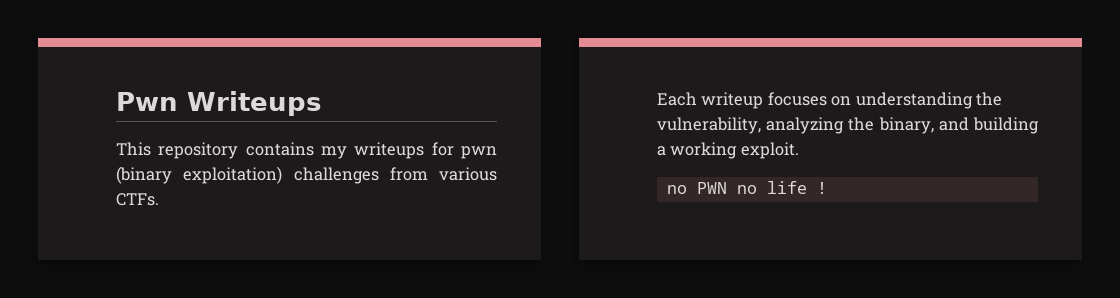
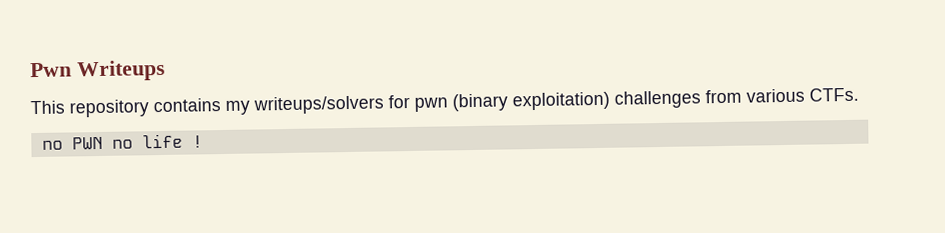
[354,142,425,159] writeups -> [253,95,384,115] writeups/solvers
[657,92,1003,109] [657,117,1039,134] [657,142,799,159] // Each writeup focuses on understanding the vulnerability, analyzing the binary, and building a working exploit. -> (859, 94) none

